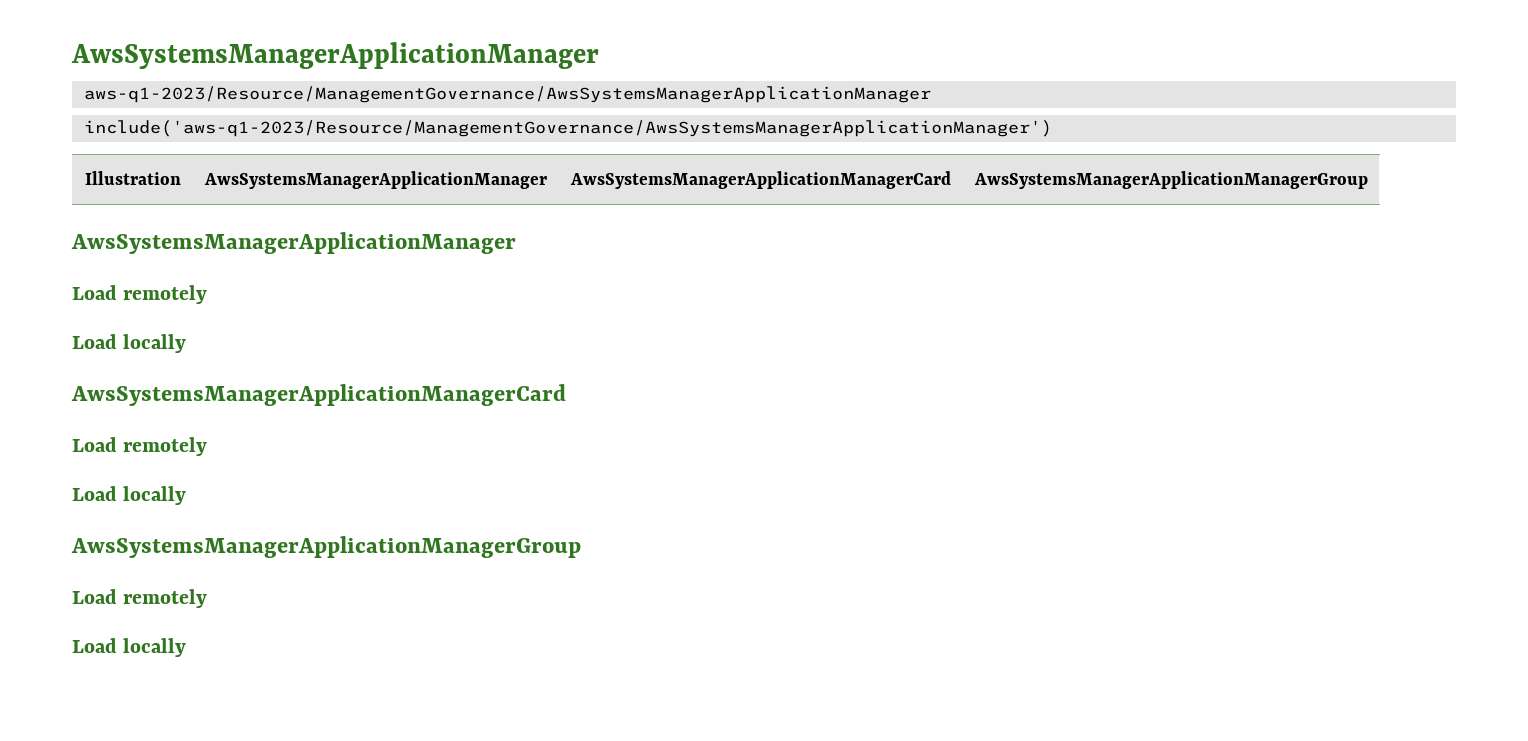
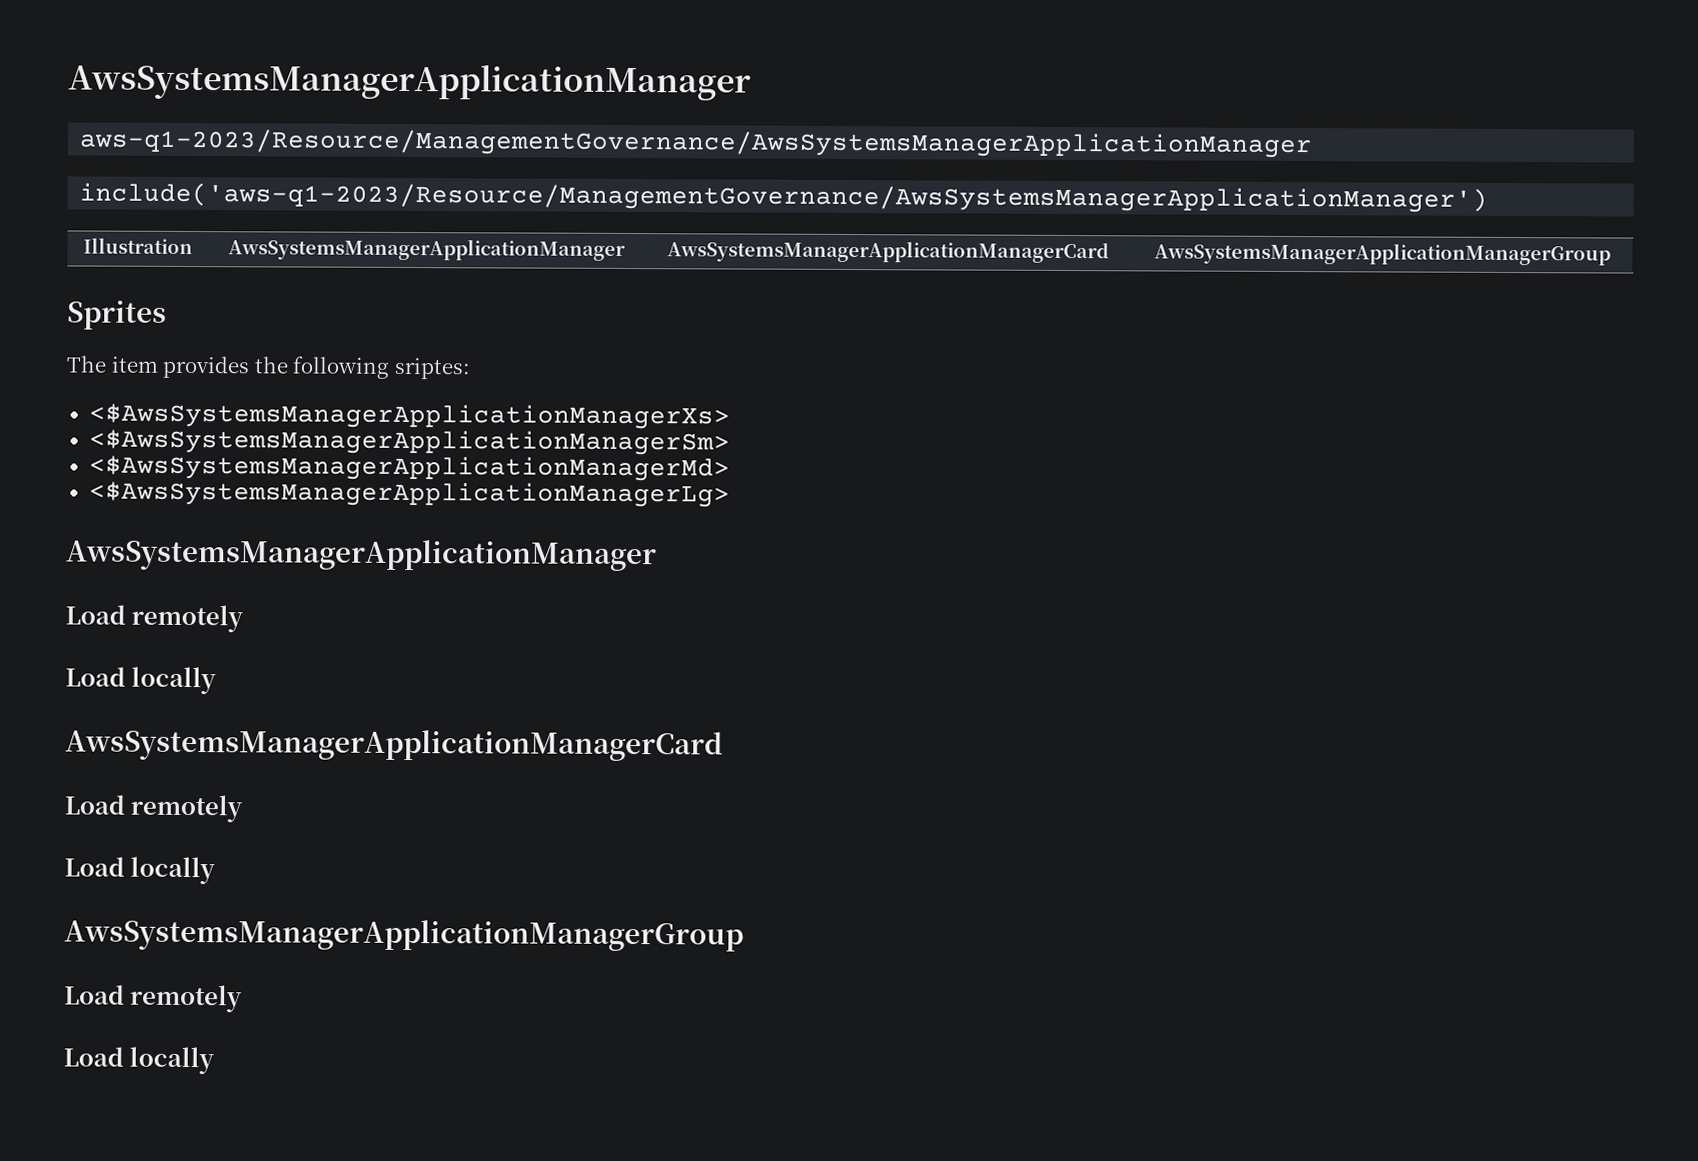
(1368, 180) none -> [67,300,167,330] [66,355,471,380] [88,402,730,430] [88,428,730,456] [88,454,730,482] [88,480,730,508] // Sprites // The item provides the following sriptes: // <$AwsSystemsManagerApplicationManagerXs> // <$AwsSystemsManagerApplicationManagerSm> // <$AwsSystemsManagerApplicationManagerMd> // <$AwsSystemsManagerApplicationManagerLg>

